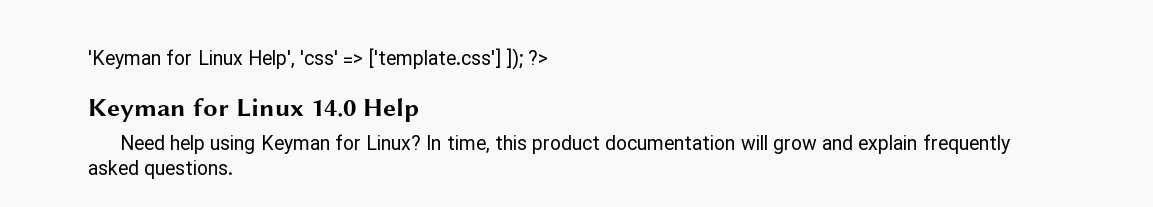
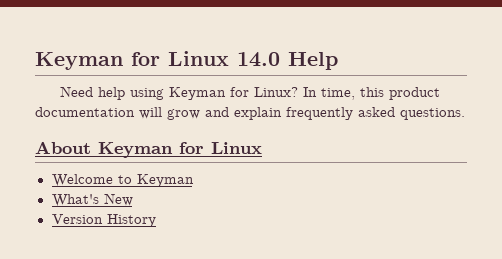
[88,48,549,70] 'Keyman for Linux Help', 'css' => ['template.css'] ]); ?> // -> (35, 61) none
(234, 169) none -> [35,141,262,158] [51,174,194,187] [51,193,133,207] [51,214,156,227] // About Keyman for Linux // Welcome to Keyman // What's New // Version History

